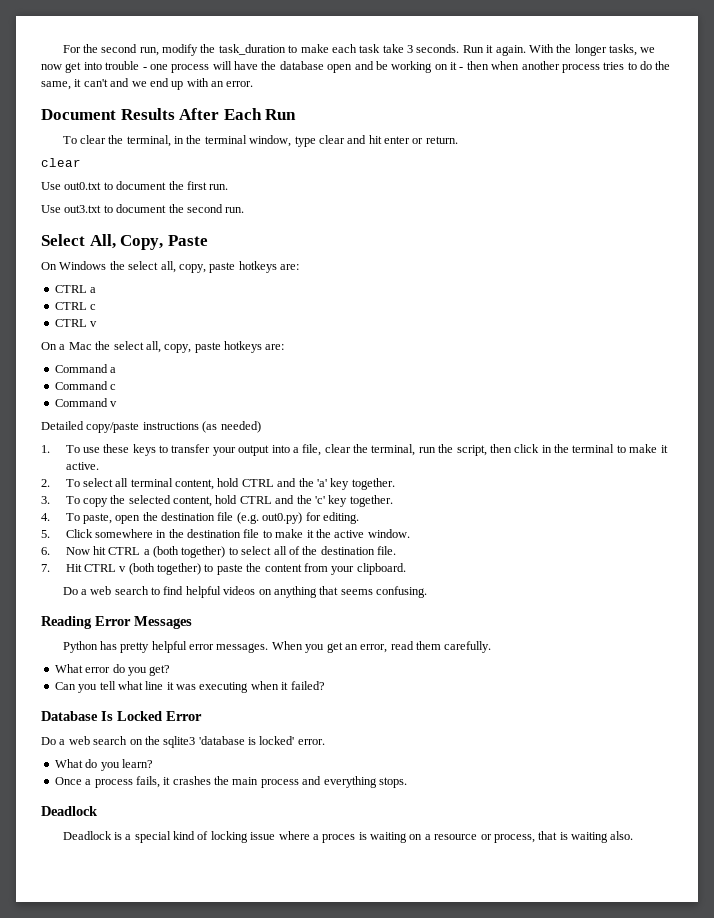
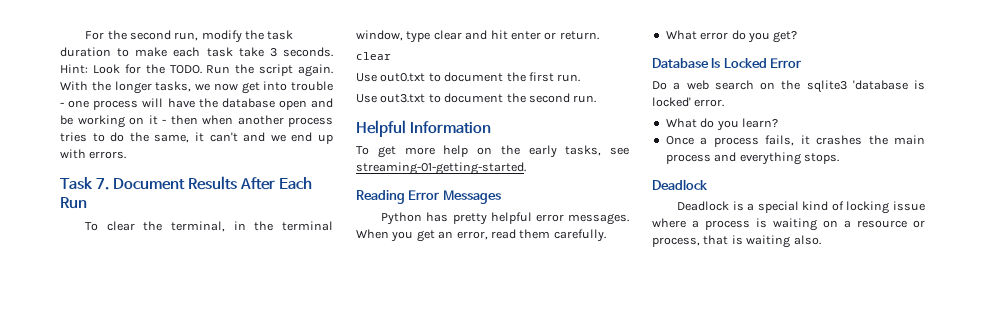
[218,44,286,55] task_duration -> [267,30,294,40] [60,47,111,57] task duration
[462,45,494,53] Run it -> [60,64,294,76] Hint: Look for the TODO. Run the script
[211,81,254,87] an error. // -> [89,151,127,159] [60,177,109,190] errors. // Task 7.
[41,234,208,250] [41,261,299,273] [54,285,97,293] [54,302,97,310] [54,319,98,327] [41,341,285,353] [54,364,117,373] [54,381,117,390] [54,398,118,407] [41,421,261,433] [41,444,668,456] [65,462,99,470] [41,478,395,490] [41,495,393,507] [41,512,359,524] [41,529,410,538] [41,546,397,558] [41,563,406,575] [62,586,428,598] Select All, Copy, Paste // On Windows the select all, copy, paste hotkeys are: // CTRL a // CTRL c // CTRL v // On a Mac the select all, copy, paste hotkeys are: // Command a // Command c // Command v // Detailed copy/paste instructions (as needed) // 1. To use these keys to transfer your output into a file, clear the terminal, run the script, then click in the terminal to make it active. // 2. To select all terminal content, hold CTRL and the 'a' key together. // 3. To copy the selected content, hold CTRL and the 'c' key together. // 4. To paste, open the destination file (e.g. out0.py) for editing. // 5. Click somewhere in the destination file to make it the active window. // 6. Now hit CTRL a (both together) to select all of the destination file. // 7. Hit CTRL v (both together) to paste the content from your clipboard. // Do a web search to find helpful videos on anything that seems confusing. -> [356,120,491,137] [356,145,629,158] [356,162,526,175] Helpful Information // To get more help on the early tasks, see streaming-01-getting-started.
[54,681,325,693] // Can you tell what line it was executing when it failed? -> (798, 37) none
[322,834,356,843] proces -> [705,220,750,230] process

